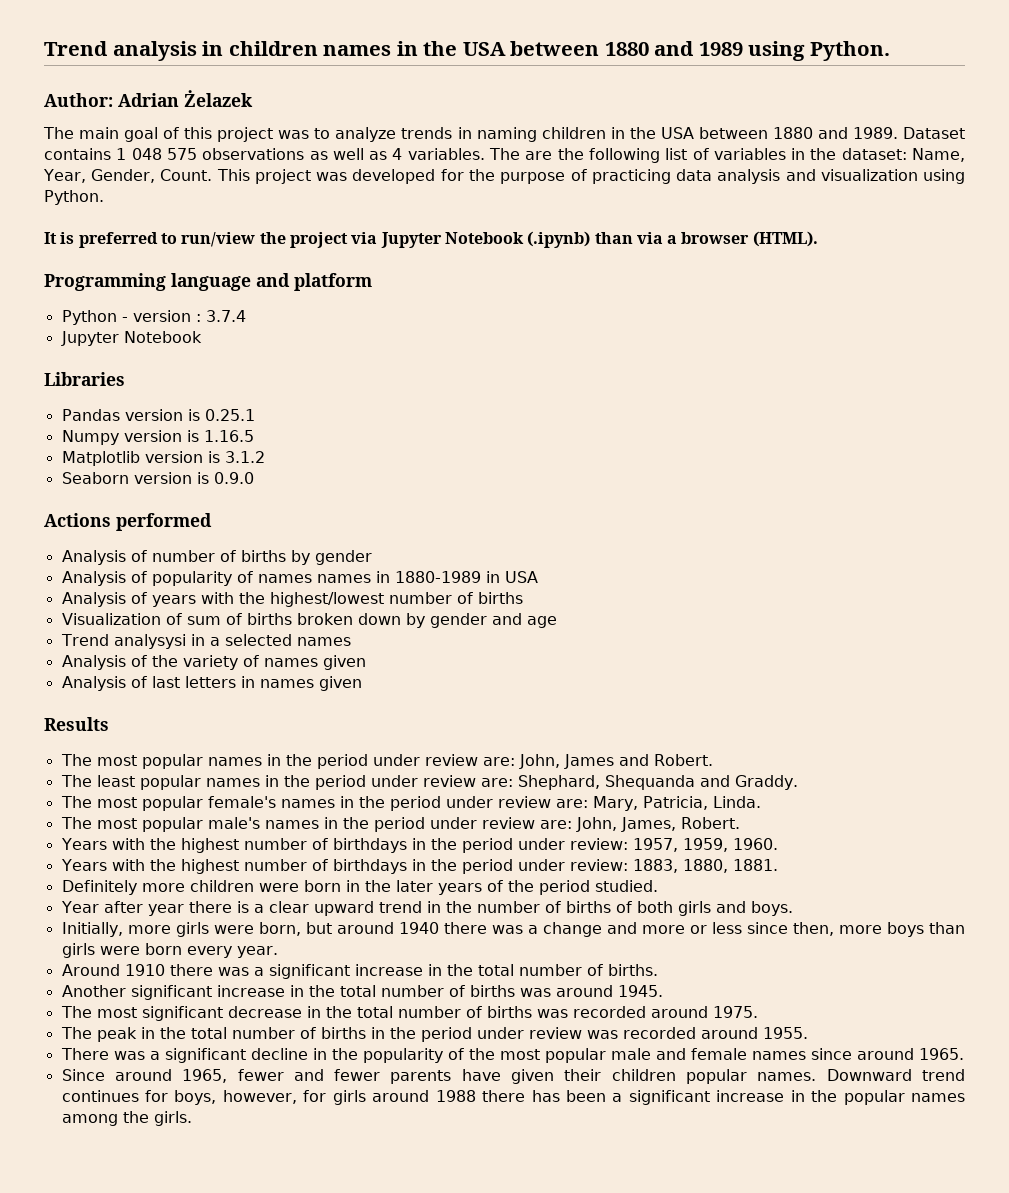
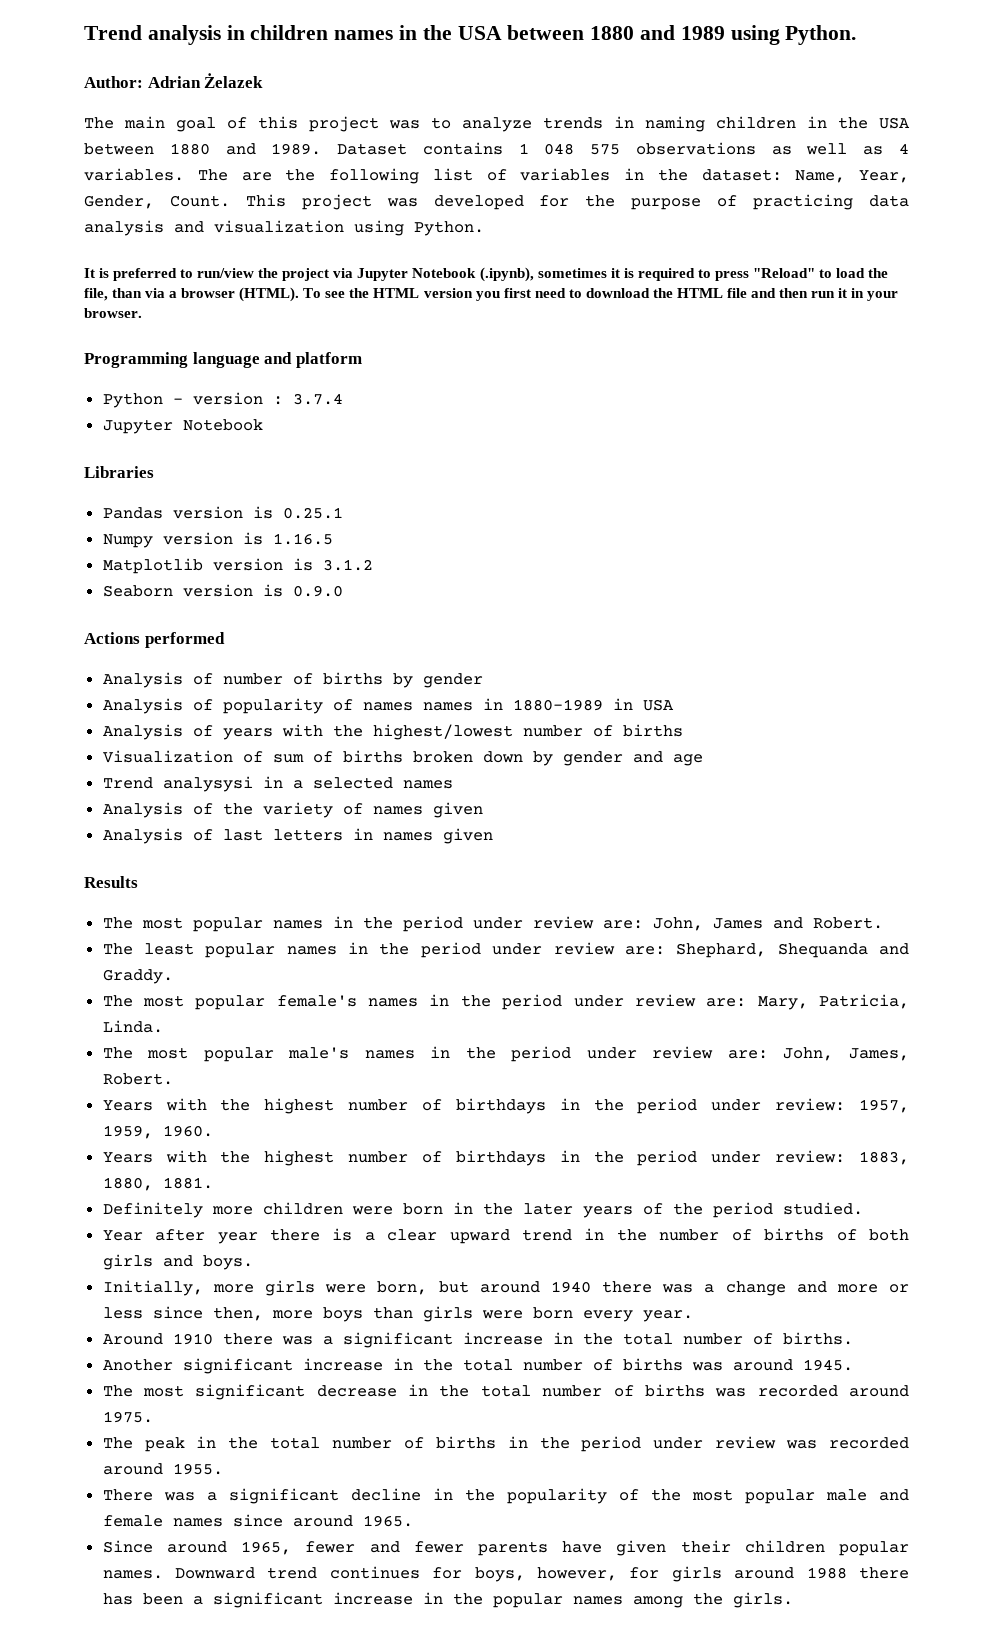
[527,231,591,248] (.ipynb) -> [479,267,888,282] [84,288,108,301] (.ipynb), sometimes it is required to press "Reload" to load the file,
(818, 239) none -> [303,288,899,301] [84,308,142,318] To see the HTML version you first need to download the HTML file and then run it in your browser.

